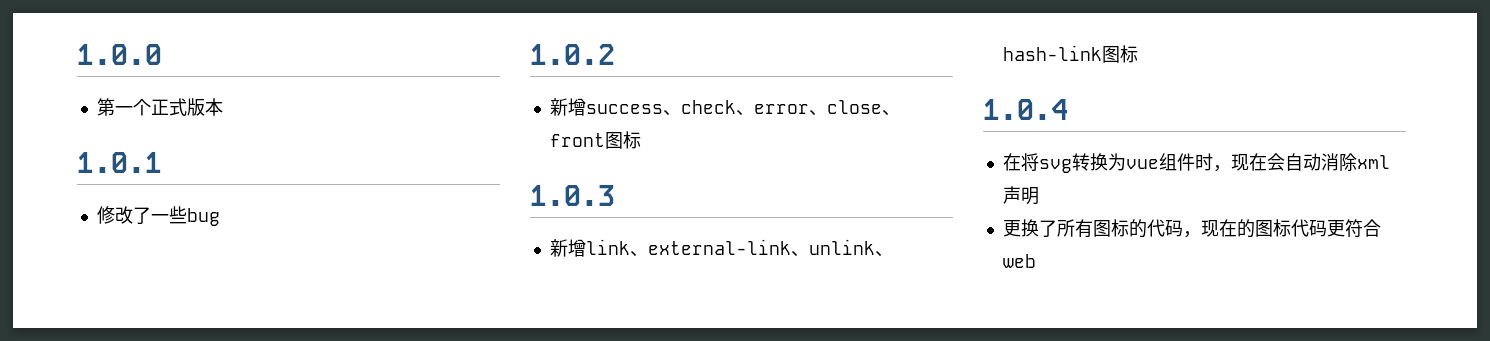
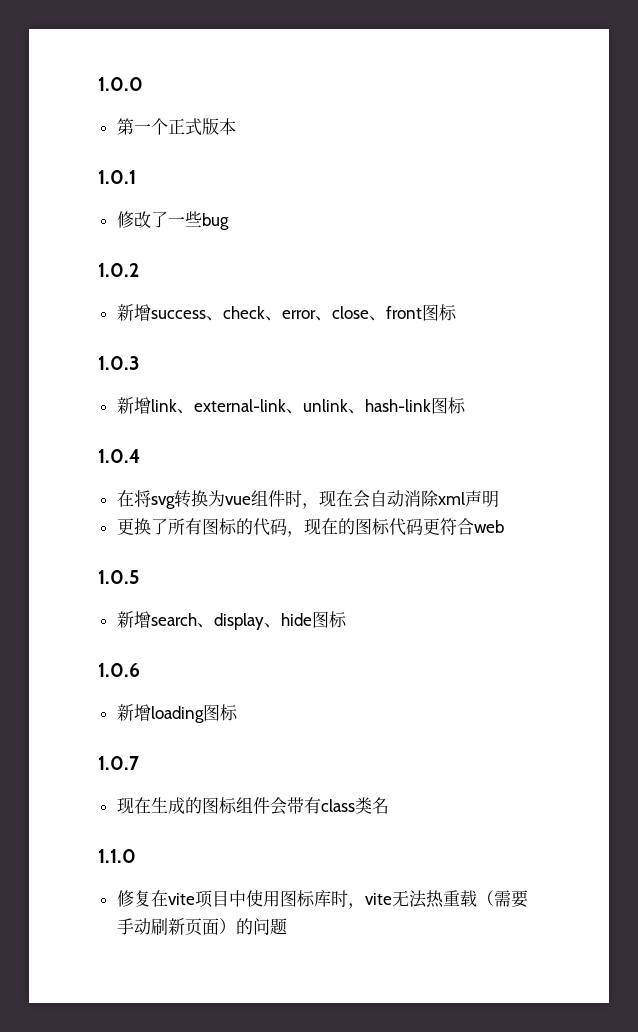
(1036, 261) none -> [98,570,139,584] [116,611,347,630] [98,663,140,677] [116,704,238,723] [98,756,139,770] [116,797,389,815] [98,849,136,863] [116,890,528,909] [116,918,287,936] // 1.0.5 // 新增search、display、hide图标 // 1.0.6 // 新增loading图标 // 1.0.7 // 现在生成的图标组件会带有class类名 // 1.1.0 // 修复在vite项目中使用图标库时，vite无法热重载（需要手动刷新页面）的问题

